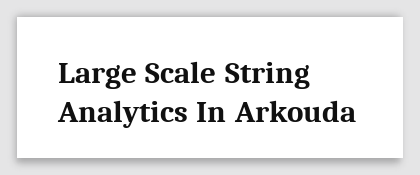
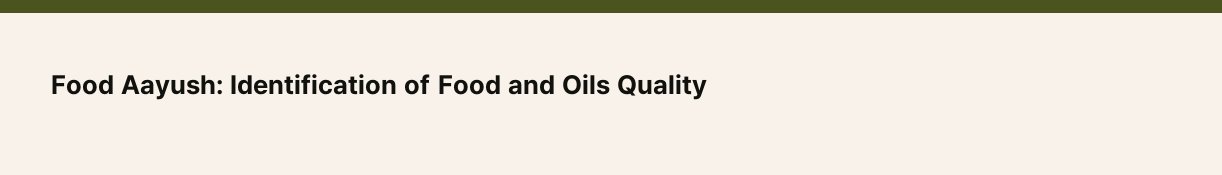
[58,61,310,89] [57,100,356,128] Large Scale String Analytics In Arkouda -> [51,74,708,100] Food Aayush: Identification of Food and Oils Quality

